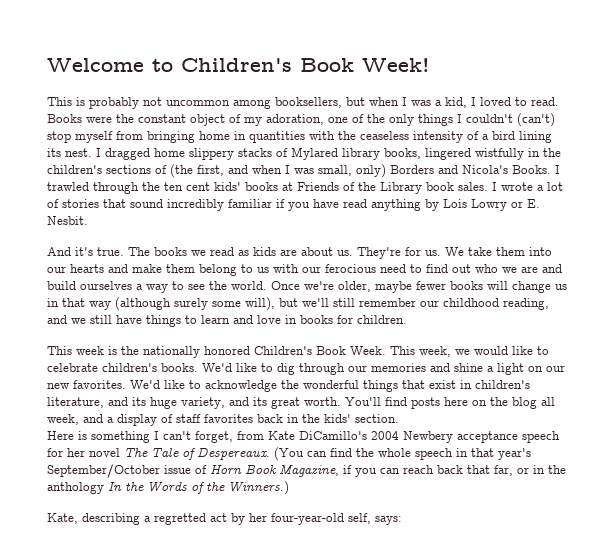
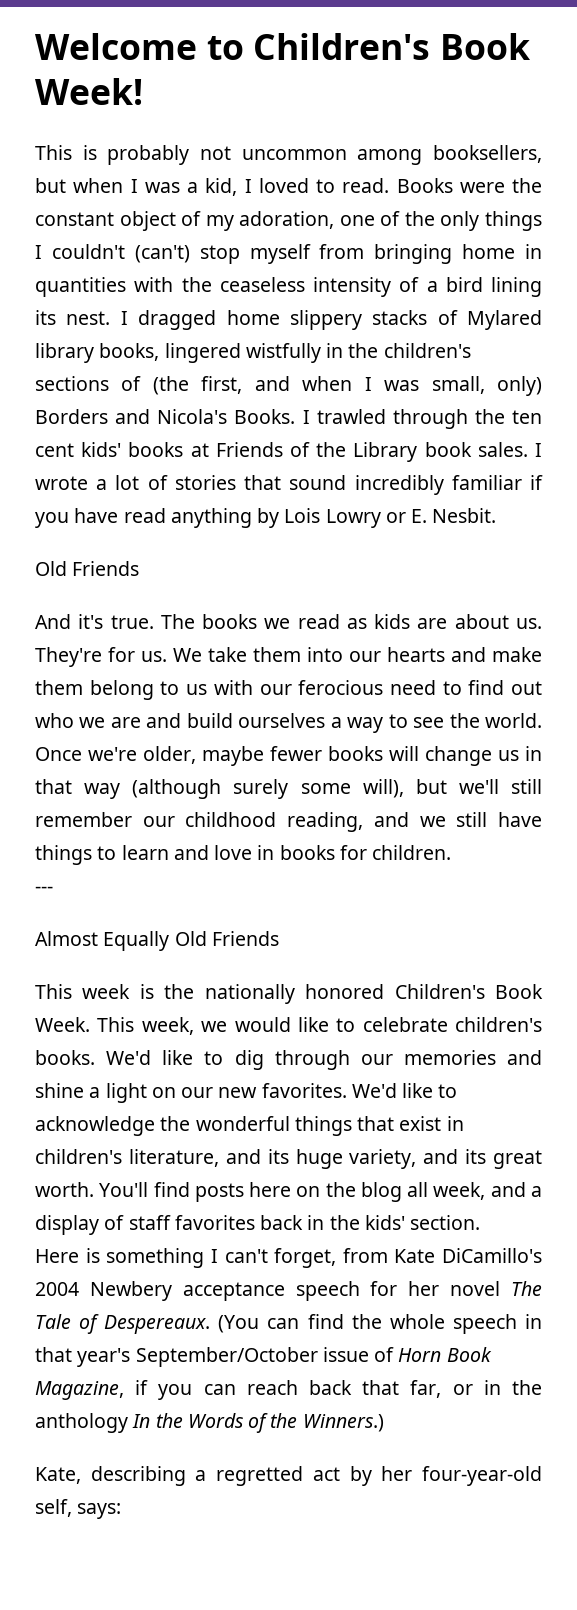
(88, 220) none -> [35,561,140,576] // Old Friends
(407, 319) none -> [35,886,53,893] [35,931,279,951] // --- // Almost Equally Old Friends

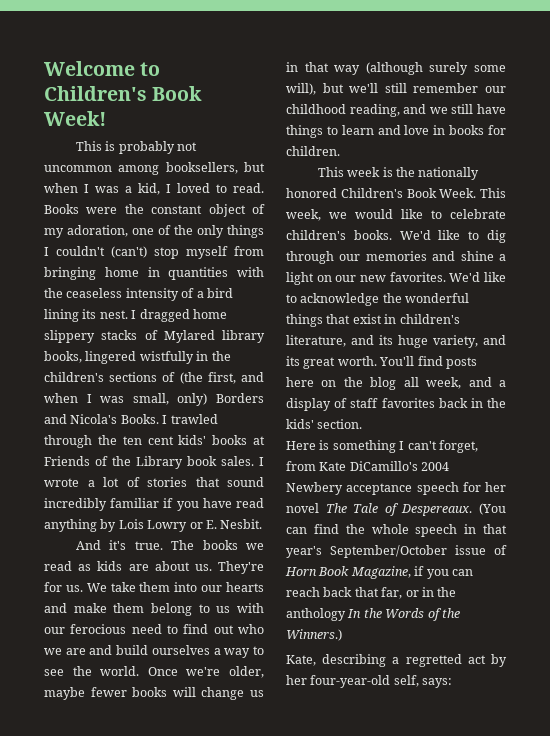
[35,561,140,576] // Old Friends -> (263, 524) none
[35,886,53,893] [35,931,279,951] // --- // Almost Equally Old Friends -> (340, 151) none

